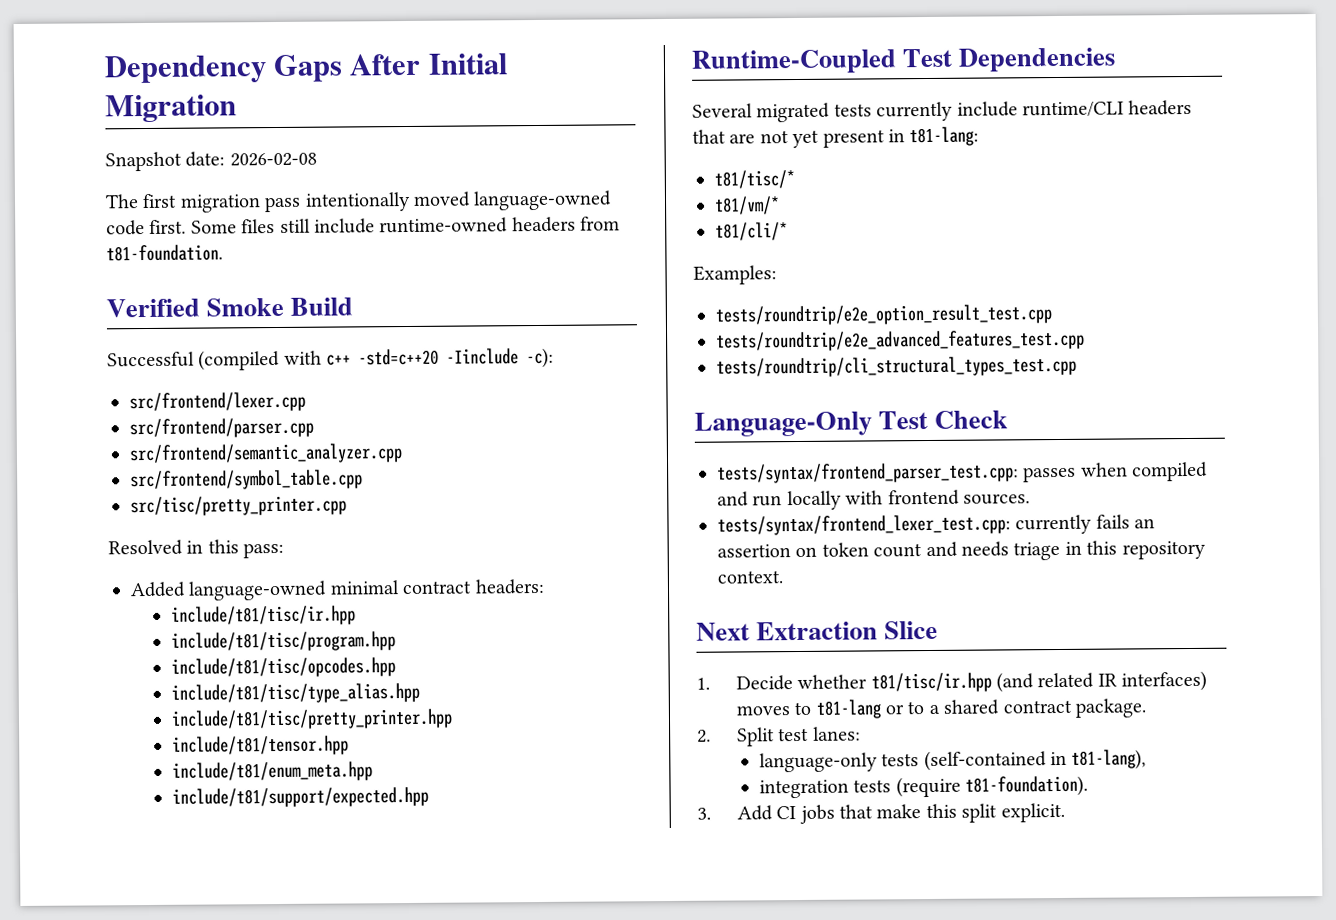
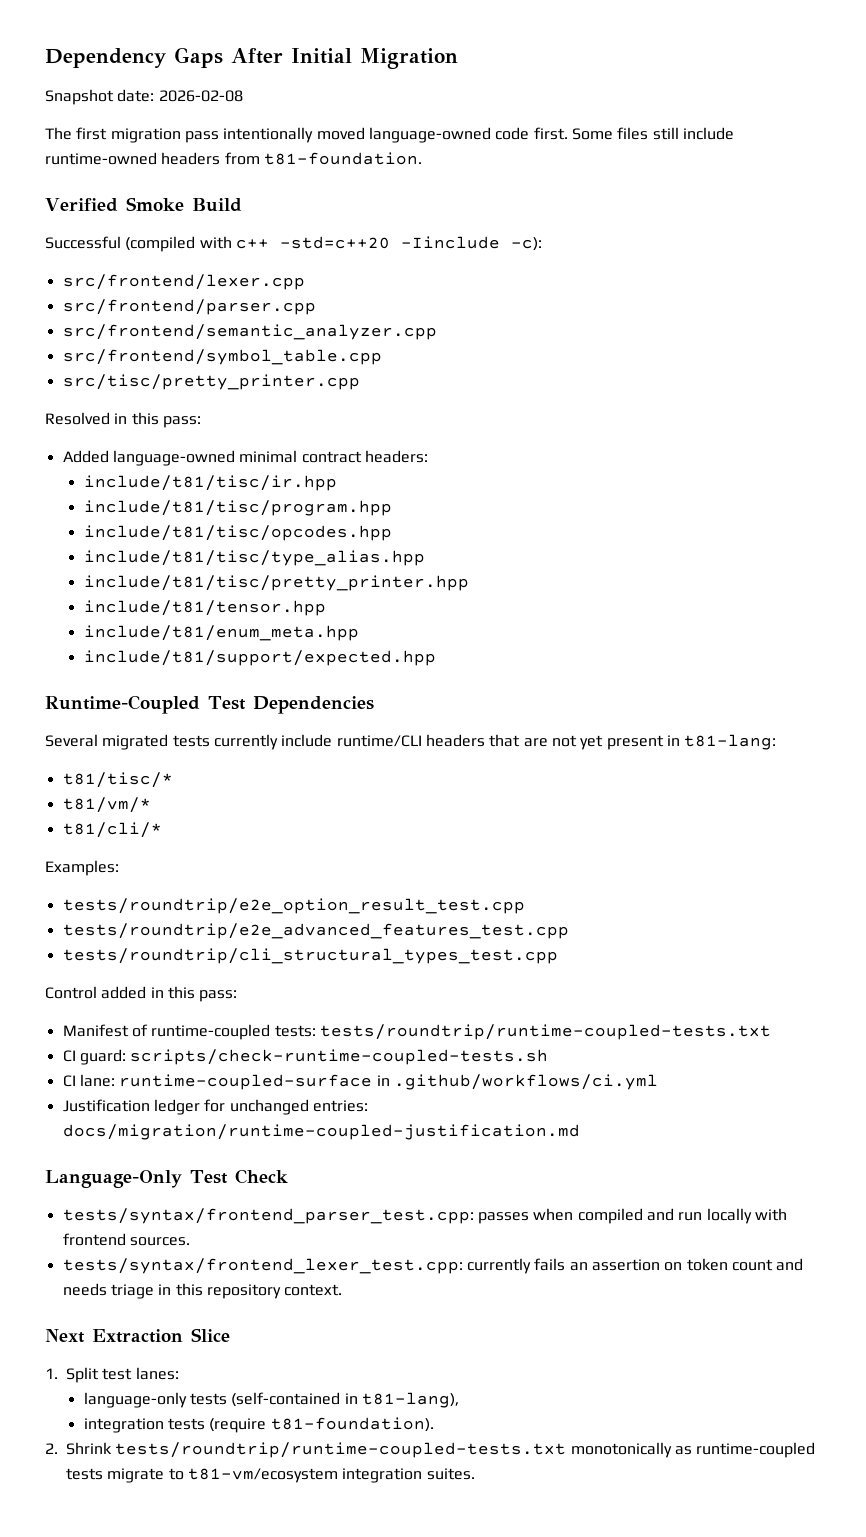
(1077, 366) none -> [45,986,238,1002] [62,1024,771,1040] [62,1049,549,1065] [62,1074,658,1090] [62,1099,368,1115] [62,1124,580,1140] // Control added in this pass: // Manifest of runtime-coupled tests: tests/roundtrip/runtime-coupled-tests.txt // CI guard: scripts/check-runtime-coupled-tests.sh // CI lane: runtime-coupled-surface in .github/workflows/ci.yml // Justification ledger for unchanged entries: docs/migration/runtime-coupled-justification.md
[735,670,1208,693] [735,698,1146,719] [697,729,711,743] Decide whether t81/tisc/ir.hpp (and related IR interfaces) moves to t81-lang or to a shared contract package. // 2. -> (58, 1373) none
[697,802,1065,824] 3. Add CI jobs that make this split explicit. -> [45,1442,816,1458] [66,1468,475,1483] 2. Shrink tests/roundtrip/runtime-coupled-tests.txt monotonically as runtime-coupled tests migrate to t81-vm/ecosystem integration suites.

